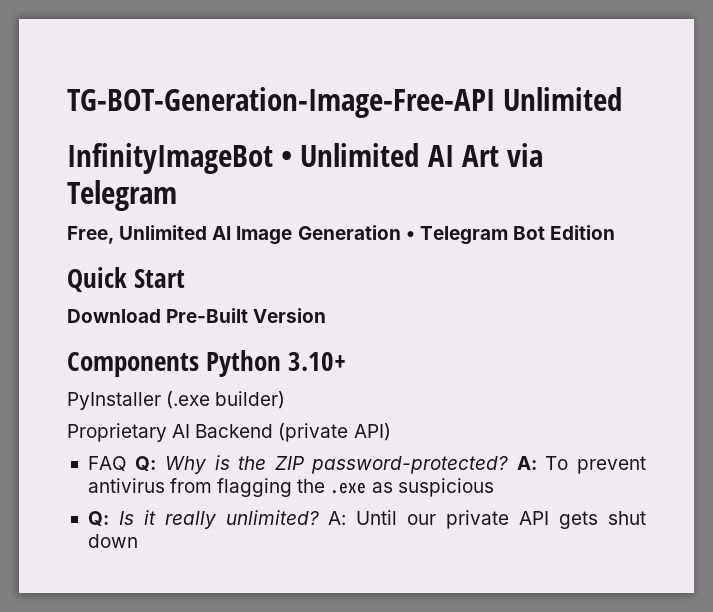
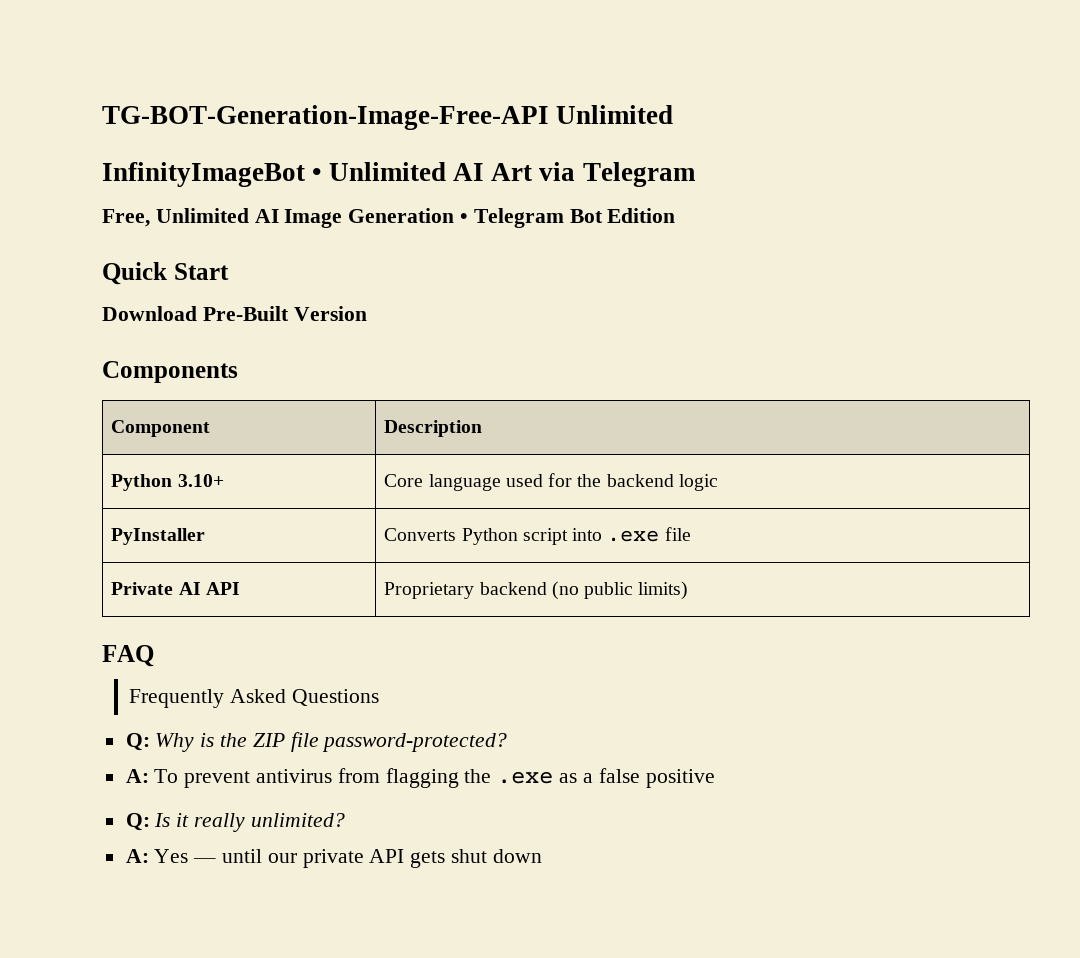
(199, 364) none -> [111,420,211,437] [384,420,483,437] // Component | Description //
[67,391,286,410] [67,423,391,442] [87,456,127,472] // PyInstaller (.exe builder) // Proprietary AI Backend (private API) // FAQ -> [384,473,719,491] [111,528,206,545] [384,527,691,545] [111,582,240,595] [384,581,689,600] [102,645,154,667] [129,689,379,708] | Core language used for the backend logic // PyInstaller | Converts Python script into .exe file // Private AI API | Proprietary backend (no public limits) // FAQ // Frequently Asked Questions //
(305, 463) none -> [290,732,319,752] file
(509, 465) none -> (508, 742) //
[397,478,494,497] suspicious -> [582,768,715,788] a false positive
[328,510,398,525] A: Until -> [125,849,263,863] // A: Yes — until

